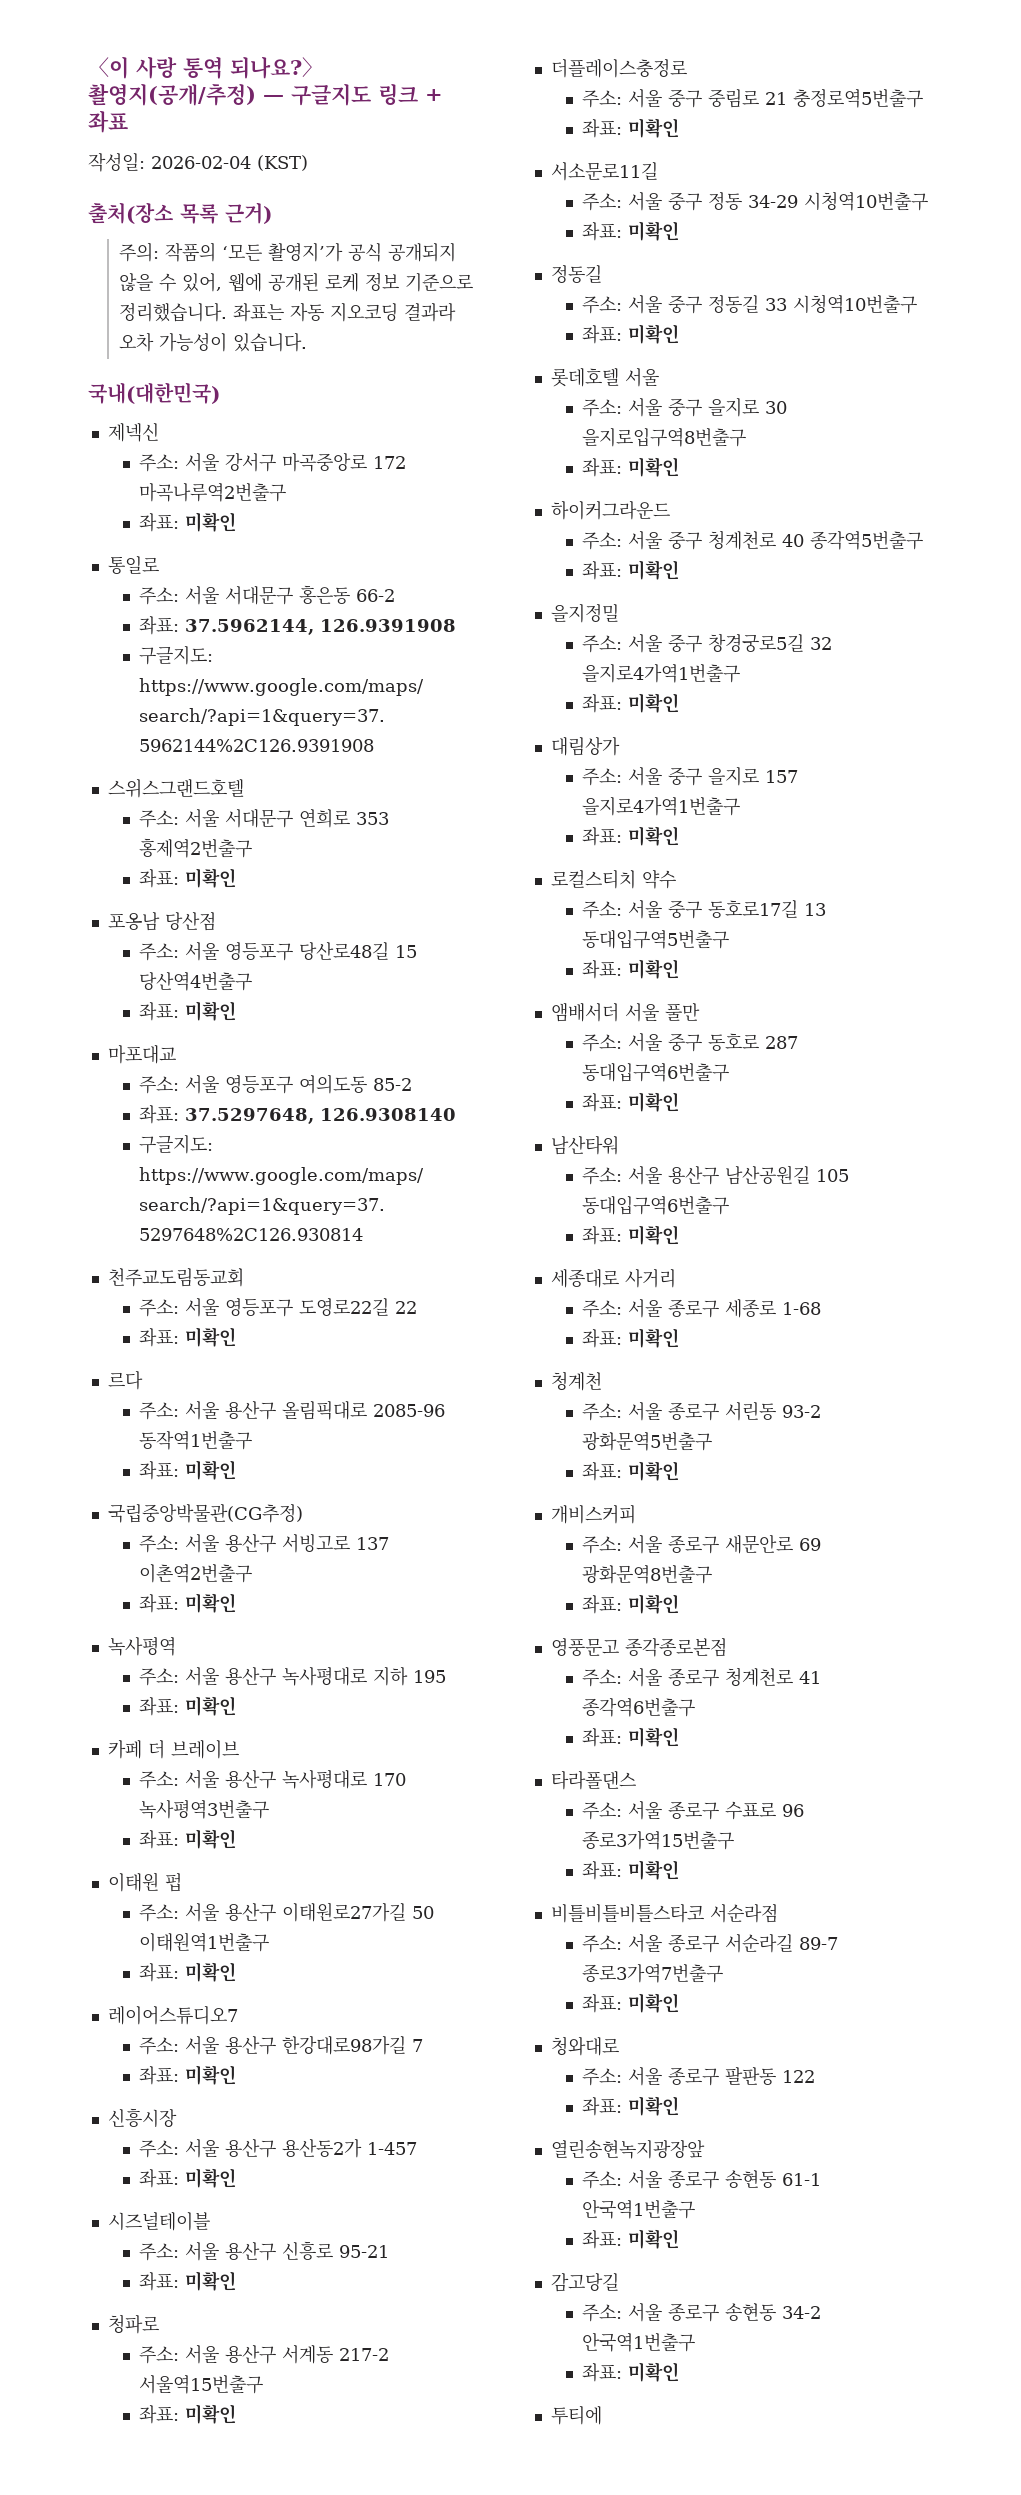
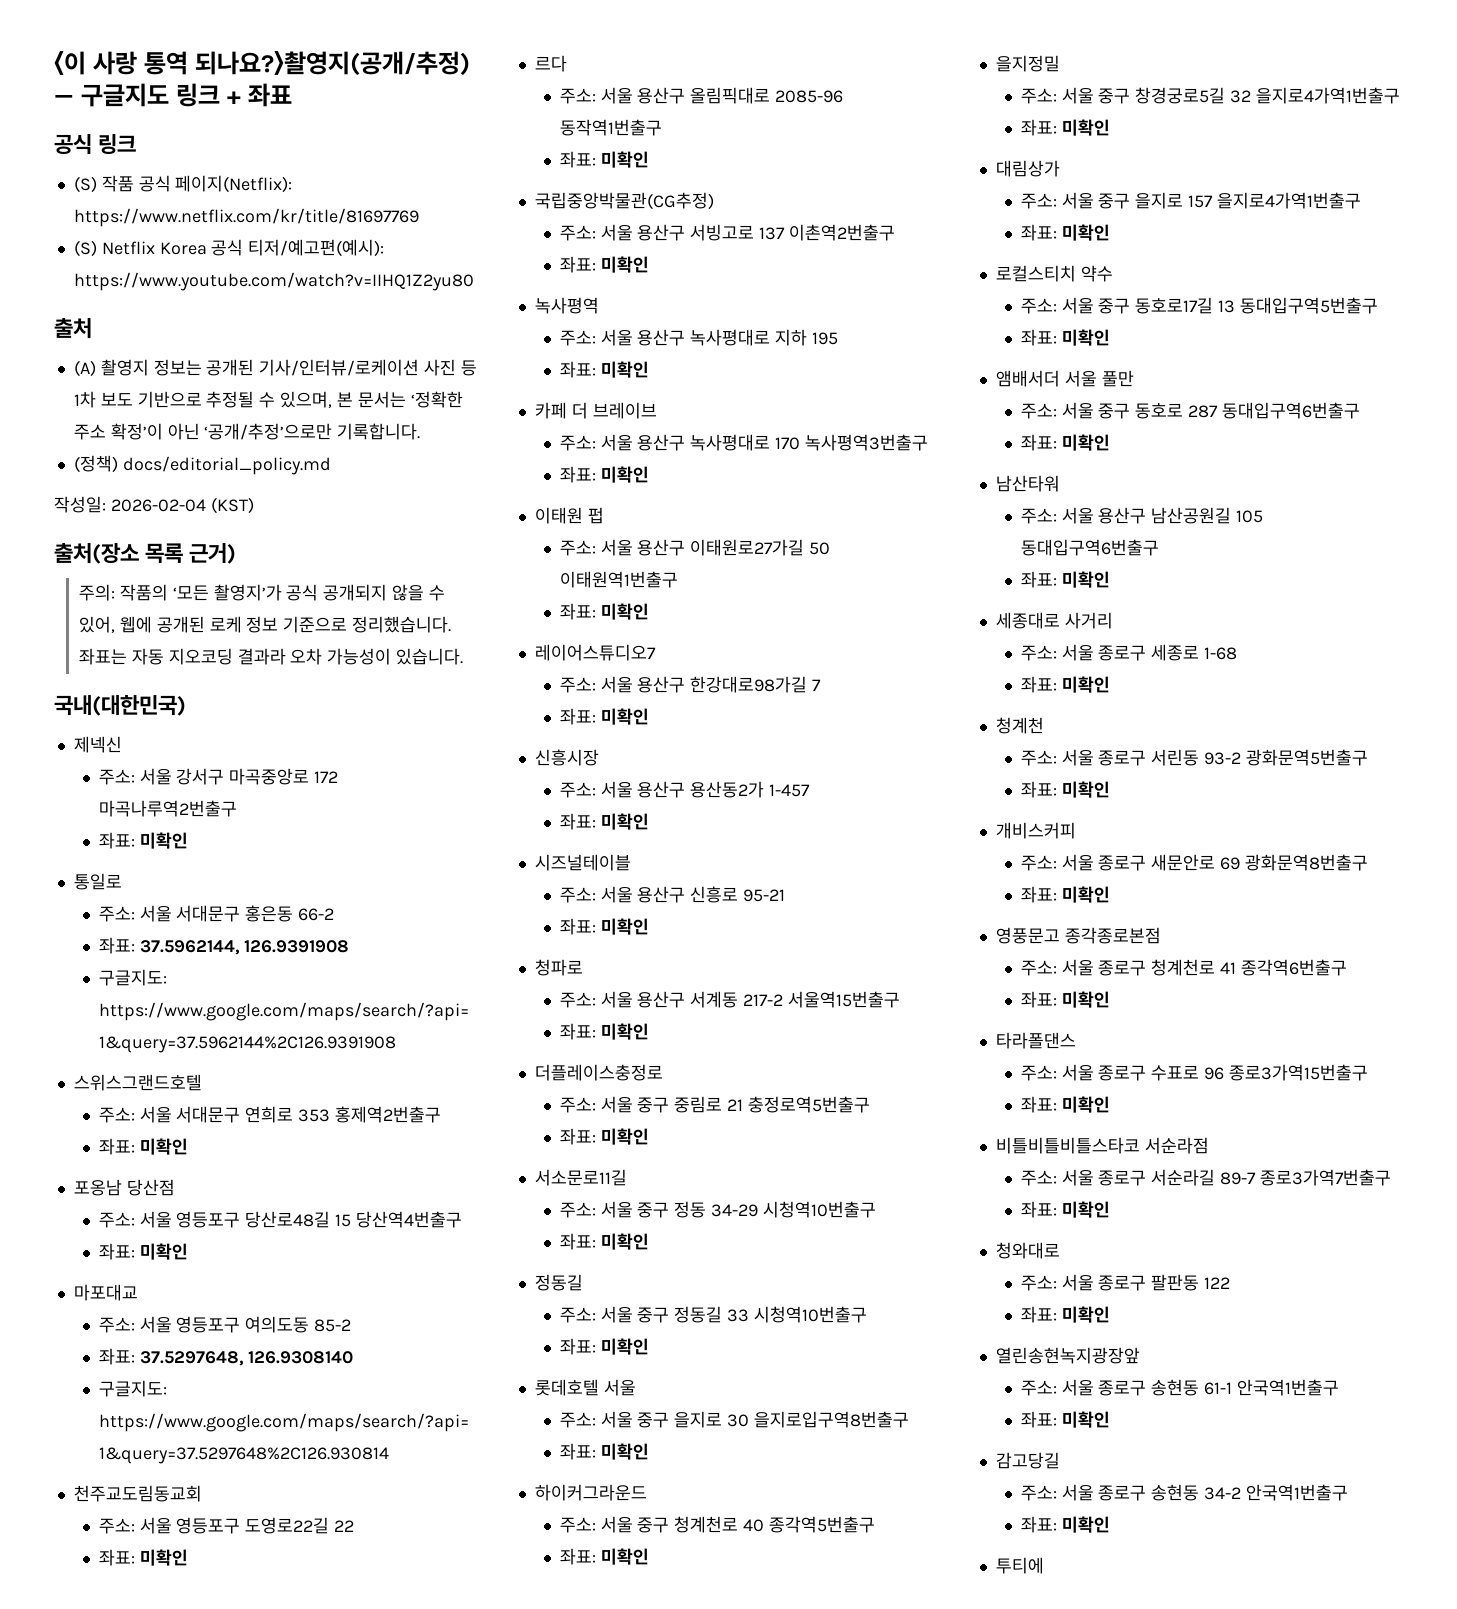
(128, 121) none -> [54,134,137,155] [73,175,293,193] [73,208,419,227] [73,239,385,257] [73,272,474,291] [54,318,92,339] [73,359,477,377] [73,391,463,408] [73,423,421,440] [73,455,331,475] // 공식 링크 // (S) 작품 공식 페이지(Netflix): https://www.netflix.com/kr/title/81697769 // (S) Netflix Korea 공식 티저/예고편(예시): https://www.youtube.com/watch?v=IIHQ1Z2yu80 // 출처 // (A) 촬영지 정보는 공개된 기사/인터뷰/로케이션 사진 등 1차 보도 기반으로 추정될 수 있으며, 본 문서는 ‘정확한 주소 확정’이 아닌 ‘공개/추정’으로만 기록합니다. // (정책) docs/editorial_policy.md

